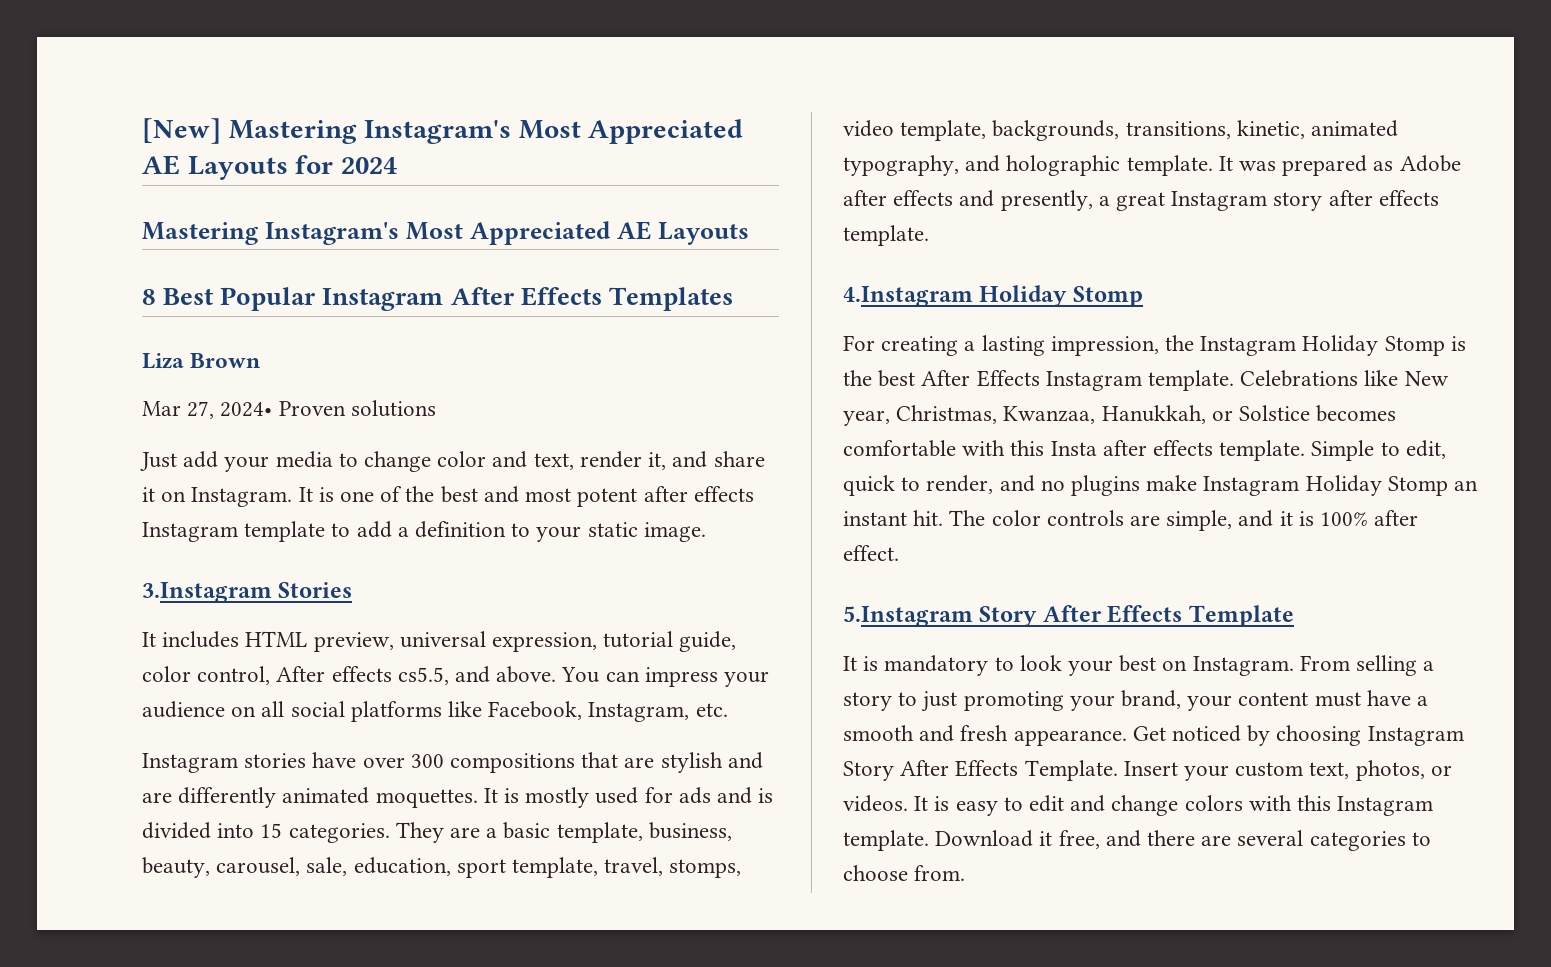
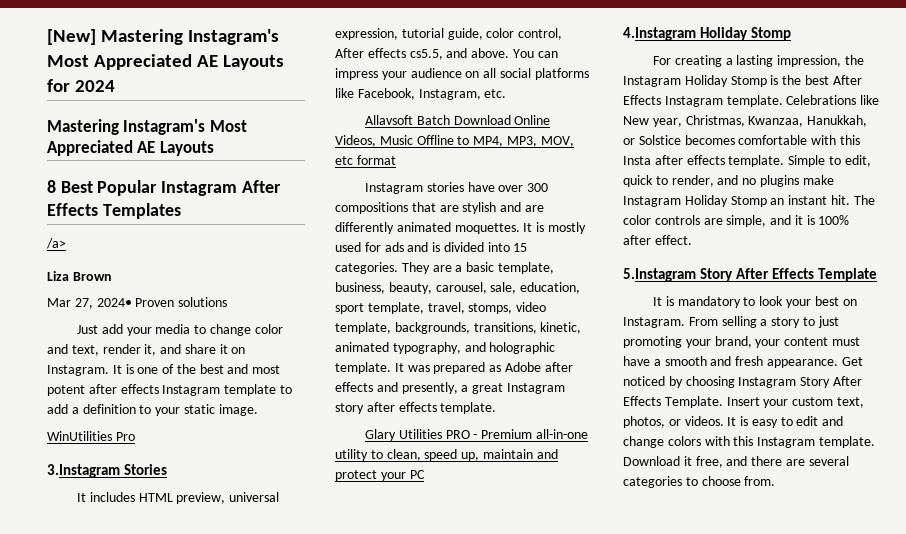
(733, 299) none -> [46,238,66,249] // /a>
(706, 532) none -> [47,431,135,441] // WinUtilities Pro
(728, 710) none -> [365,115,551,125] [335,135,574,147] [335,155,396,165] // Allavsoft Batch Download Online Videos, Music Offline to MP4, MP3, MOV, etc format
(929, 235) none -> [365,429,588,441] [335,449,558,461] [335,470,425,481] // Glary Utilities PRO - Premium all-in-one utility to clean, speed up, maintain and protect your PC

